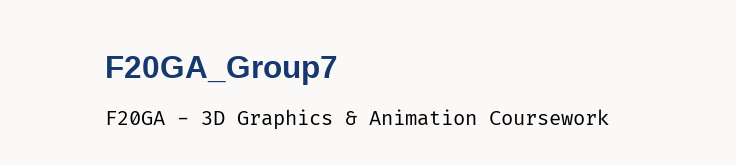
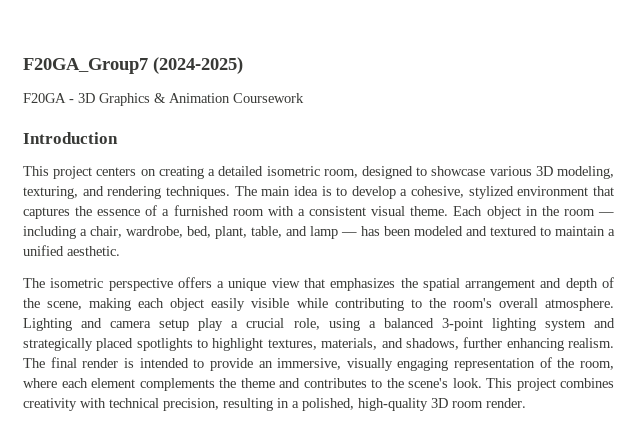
(338, 70) none -> [153,57,243,74] (2024-2025)
(609, 117) none -> [23,132,118,144] [23,166,614,179] [23,186,615,199] [23,205,615,219] [23,226,615,239] [23,245,120,256] [23,277,615,291] [23,298,615,311] [23,318,615,331] [23,337,615,351] [23,357,614,371] [23,378,614,391] [23,398,526,411] // Introduction // This project centers on creating a detailed isometric room, designed to showcase various 3D modeling, texturing, and rendering techniques. The main idea is to develop a cohesive, stylized environment that captures the essence of a furnished room with a consistent visual theme. Each object in the room — including a chair, wardrobe, bed, plant, table, and lamp — has been modeled and textured to maintain a unified aesthetic. // The isometric perspective offers a unique view that emphasizes the spatial arrangement and depth of the scene, making each object easily visible while contributing to the room's overall atmosphere. Lighting and camera setup play a crucial role, using a balanced 3-point lighting system and strategically placed spotlights to highlight textures, materials, and shadows, further enhancing realism. The final render is intended to provide an immersive, visually engaging representation of the room, where each element complements the theme and contributes to the scene's look. This project combines creativity with technical precision, resulting in a polished, high-quality 3D room render.

